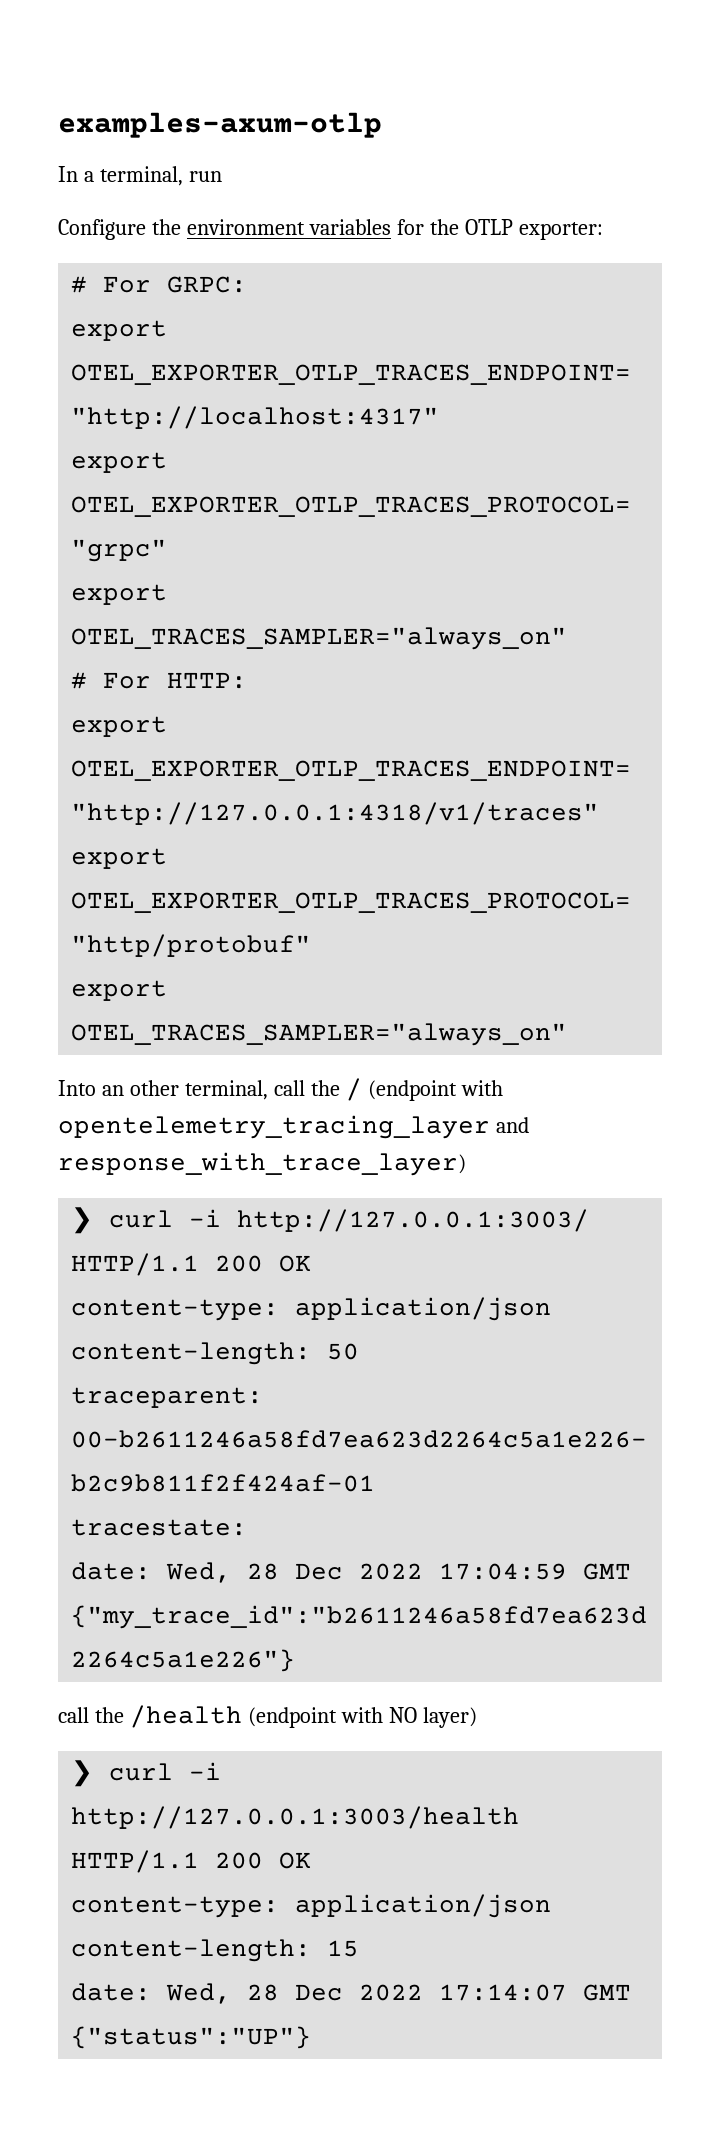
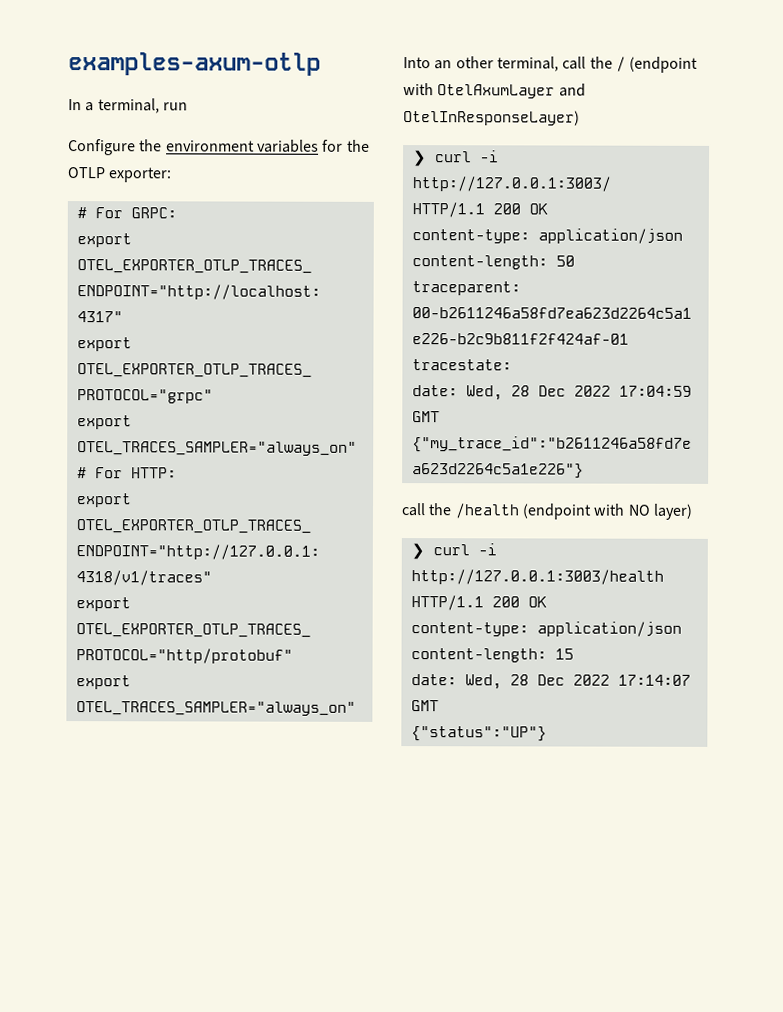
[58,1115,529,1139] [58,1152,466,1176] opentelemetry_tracing_layer and response_with_trace_layer) -> [437,83,586,99] [403,110,580,126] OtelAxumLayer and OtelInResponseLayer)

